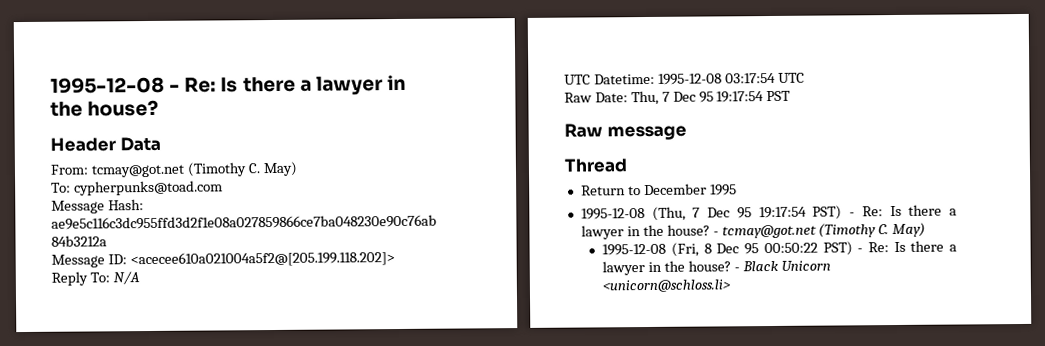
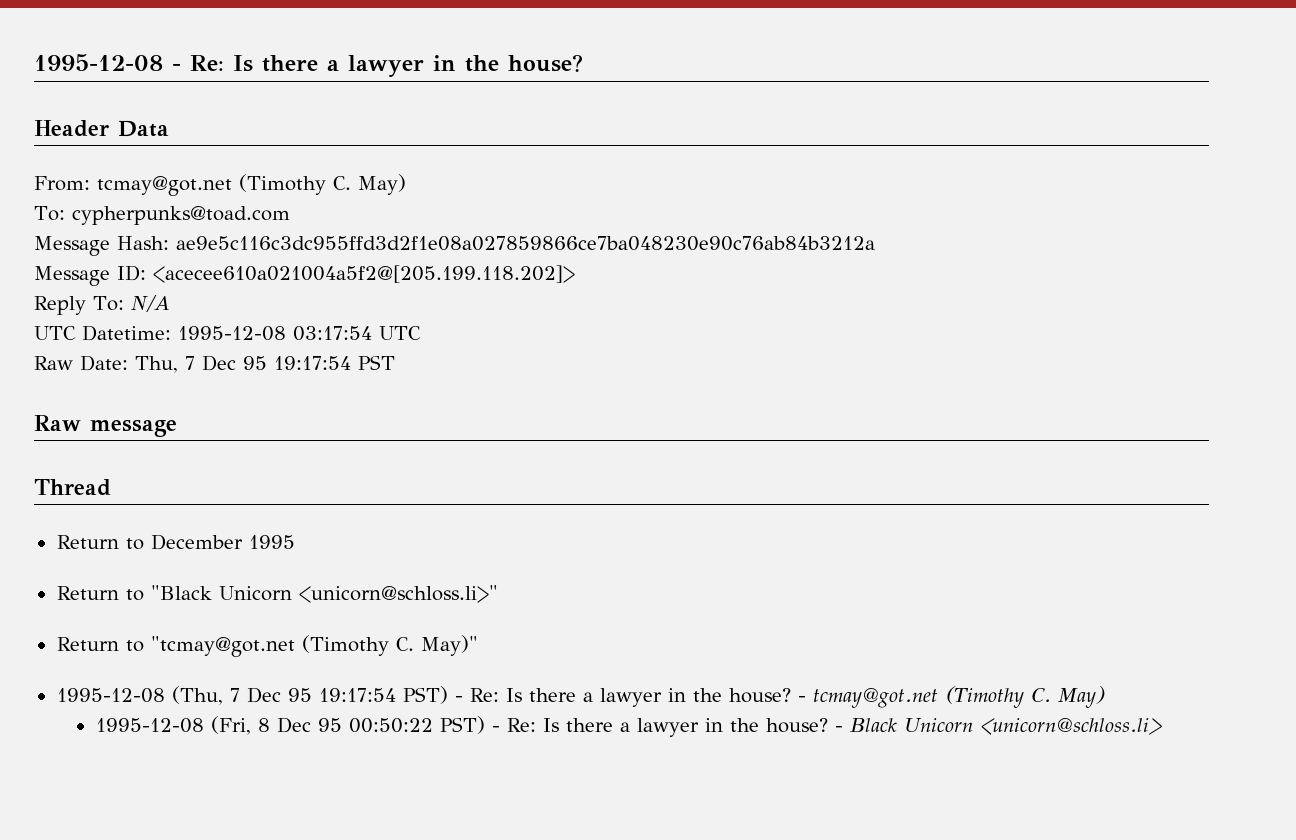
(737, 190) none -> [56,585,498,603] [56,635,478,657] // Return to "Black Unicorn <unicorn@schloss.li>" // Return to "tcmay@got.net (Timothy C. May)"

